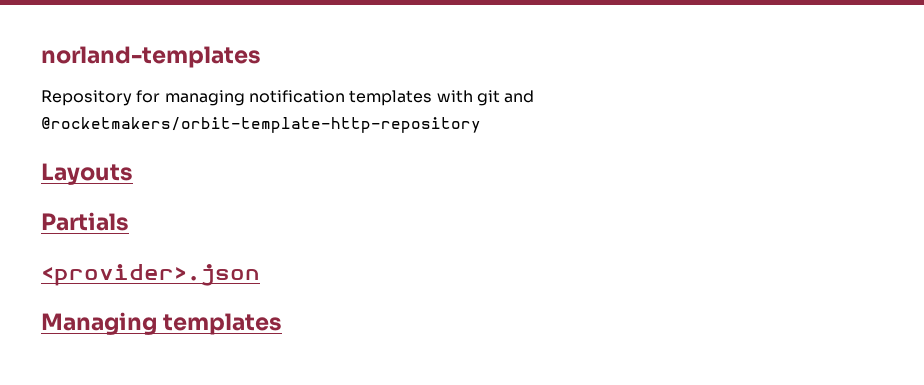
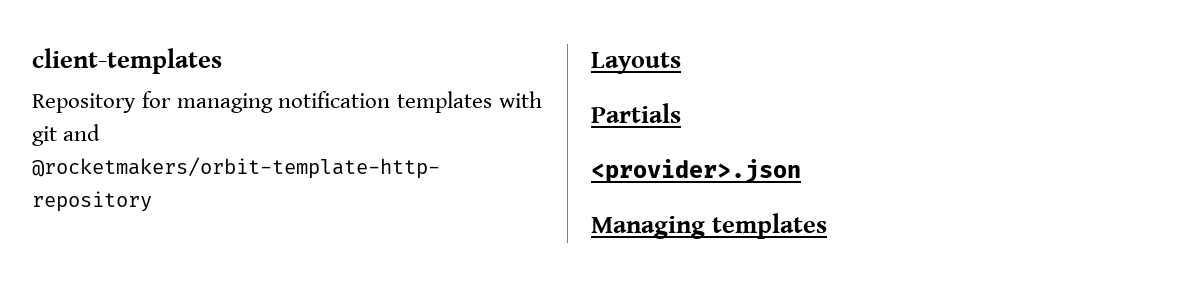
[41,46,261,68] norland-templates -> [32,48,222,74] client-templates

